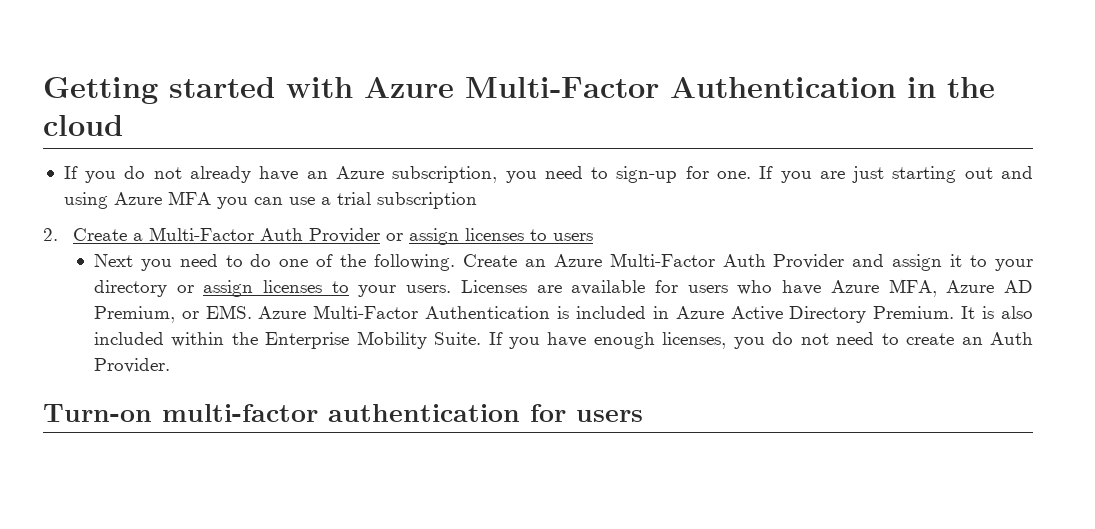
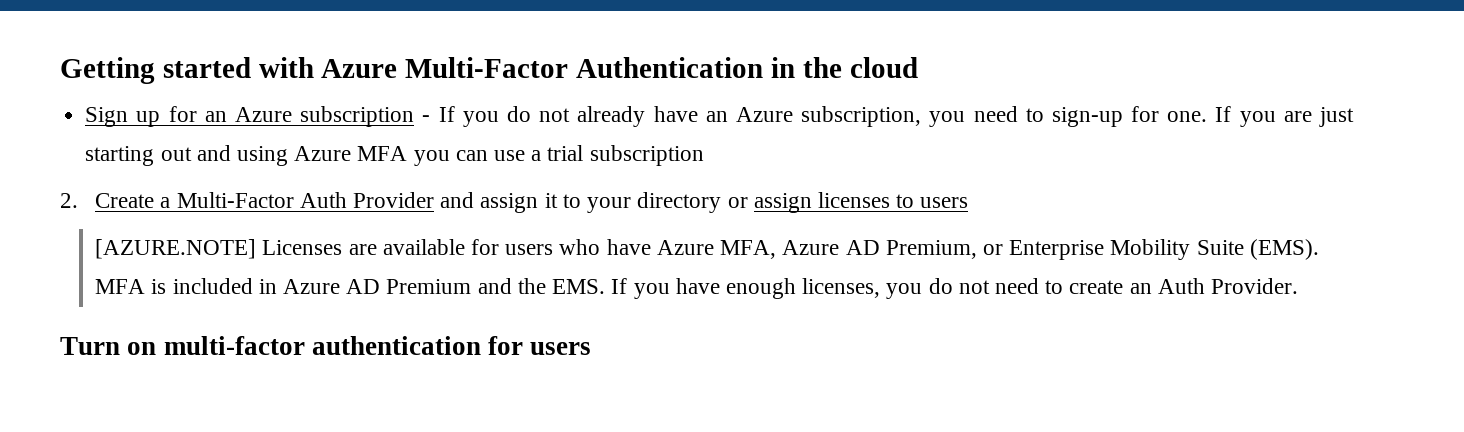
(123, 125) none -> [85,106,431,127] Sign up for an Azure subscription -
[385,228,593,245] [93,253,845,271] or assign licenses to users // Next you need to do one of the following. Create an Azure Multi-Factor Auth Provider -> (435, 200) none
[358,285,452,297] your users. -> [920,197,969,208] [95,239,257,259] users // [AZURE.NOTE]
[205,305,1033,323] [93,331,482,349] EMS. Azure Multi-Factor Authentication is included in Azure Active Directory Premium. It is also included within the Enterprise Mobility Suite. -> [1009,239,1319,260] [95,278,606,294] Enterprise Mobility Suite (EMS). MFA is included in Azure AD Premium and the EMS.
[43,404,152,422] Turn-on -> [60,337,157,355] Turn on

